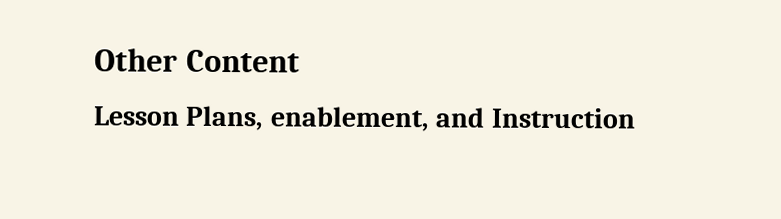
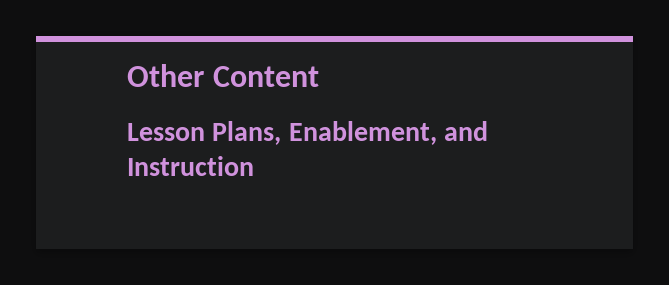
[269,106,430,132] enablement, -> [288,121,437,145] Enablement,

